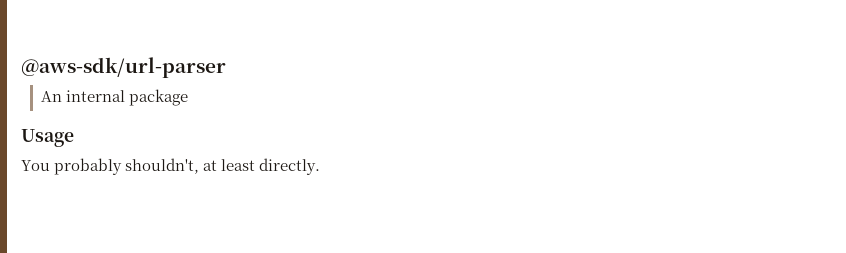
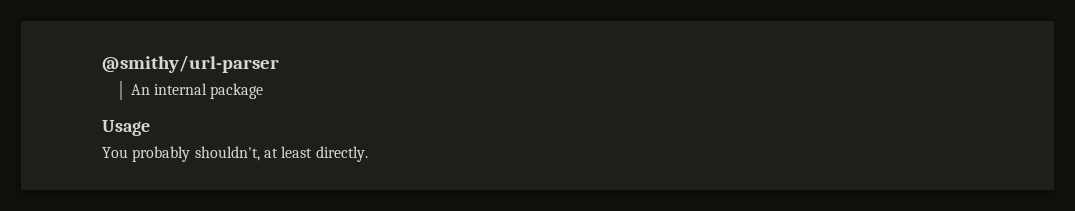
[21,57,226,78] @aws-sdk/url-parser -> [102,55,279,73] @smithy/url-parser

